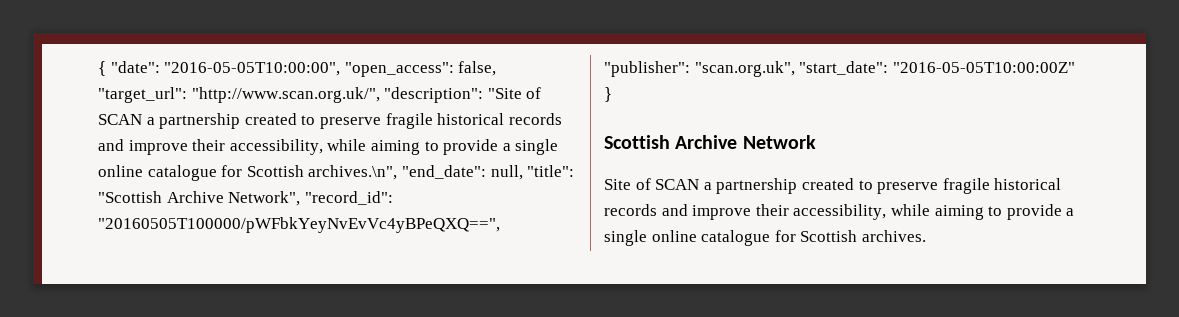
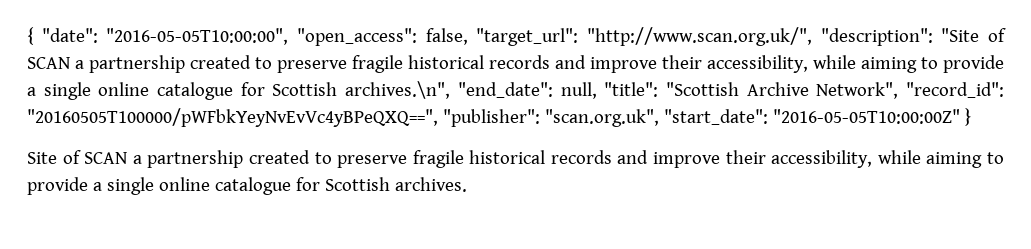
[604,135,816,149] // Scottish Archive Network -> (971, 117) none

